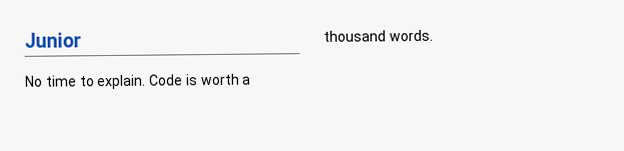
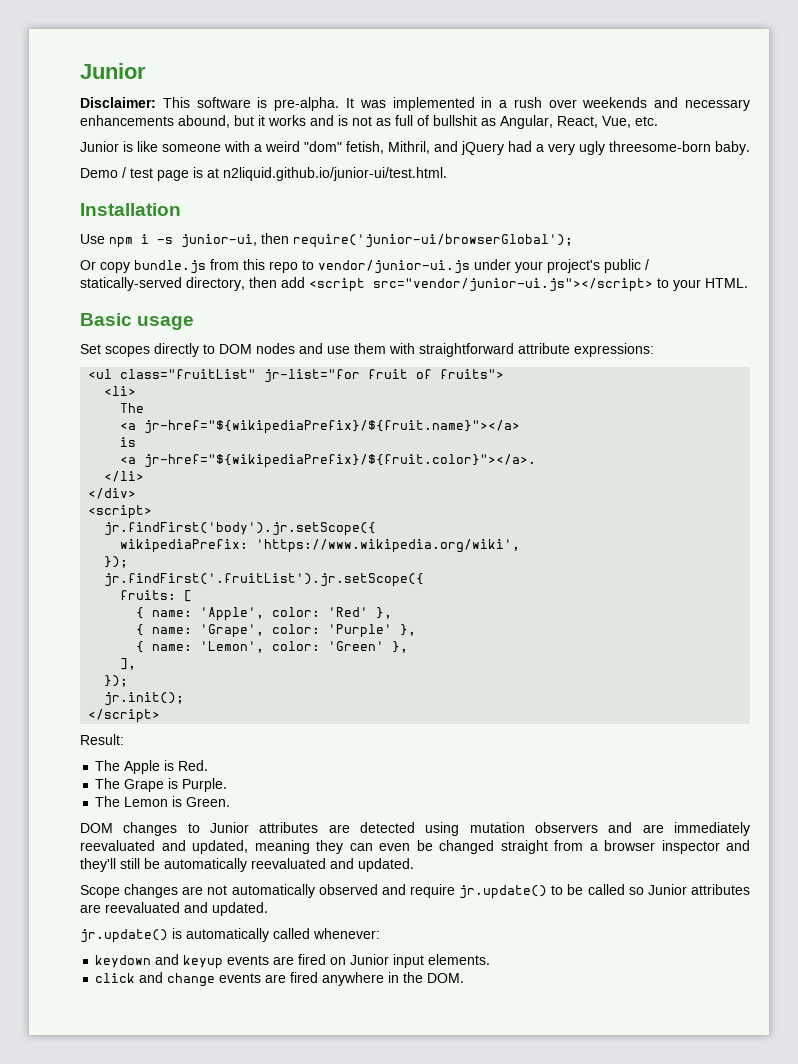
[24,73,252,90] [323,29,433,42] No time to explain. Code is worth a thousand words. -> [80,97,750,111] [80,115,658,129] [80,141,750,155] [80,167,447,181] [80,203,181,216] [80,233,573,248] [80,259,649,274] [80,277,748,292] [80,313,195,330] [80,343,654,357] [88,369,505,383] [104,386,137,396] [120,403,145,413] [120,420,521,434] [120,437,137,447] [120,454,537,468] [104,471,145,482] [88,488,137,499] [88,505,153,519] [104,522,377,536] [120,539,521,553] [104,556,129,568] [104,573,425,587] [120,590,193,602] [136,607,393,621] [136,624,417,638] [136,641,409,653] [120,658,137,670] [104,675,129,687] [104,692,185,706] [88,709,161,723] [80,734,124,745] [95,760,209,774] [95,778,228,792] [95,796,231,807] [80,822,751,836] [80,840,750,854] [80,858,414,872] [80,884,750,899] [80,902,268,916] [80,928,380,943] [95,954,491,969] [95,972,465,987] Disclaimer: This software is pre-alpha. It was implemented in a rush over weekends and necessary enhancements abound, but it works and is not as full of bullshit as Angular, React, Vue, etc. // Junior is like someone with a weird "dom" fetish, Mithril, and jQuery had a very ugly threesome-born baby. // Demo / test page is at n2liquid.github.io/junior-ui/test.html. // Installation // Use npm i -s junior-ui, then require('junior-ui/browserGlobal'); // Or copy bundle.js from this repo to vendor/junior-ui.js under your project's public / statically-served directory, then add <script src="vendor/junior-ui.js"></script> to your HTML. // Basic usage // Set scopes directly to DOM nodes and use them with straightforward attribute expressions: // <ul class="fruitList" jr-list="for fruit of fruits"> // <li> // The // <a jr-href="${wikipediaPrefix}/${fruit.name}"></a> // is // <a jr-href="${wikipediaPrefix}/${fruit.color}"></a>. // </li> // </div> // <script> // jr.findFirst('body').jr.setScope({ // wikipediaPrefix: 'https://www.wikipedia.org/wiki', // }); // jr.findFirst('.fruitList').jr.setScope({ // fruits: [ // { name: 'Apple', color: 'Red' }, // { name: 'Grape', color: 'Purple' }, // { name: 'Lemon', color: 'Green' }, // ], // }); // jr.init(); // </script> // Result: // The Apple is Red. // The Grape is Purple. // The Lemon is Green. // DOM changes to Junior attributes are detected using mutation observers and are immediately reevaluated and updated, meaning they can even be changed straight from a browser inspector and they'll still be automatically reevaluated and updated. // Scope changes are not automatically observed and require jr.update() to be called so Junior attributes are reevaluated and updated. // jr.update() is automatically called whenever: // keydown and keyup events are fired on Junior input elements. // click and change events are fired anywhere in the DOM.

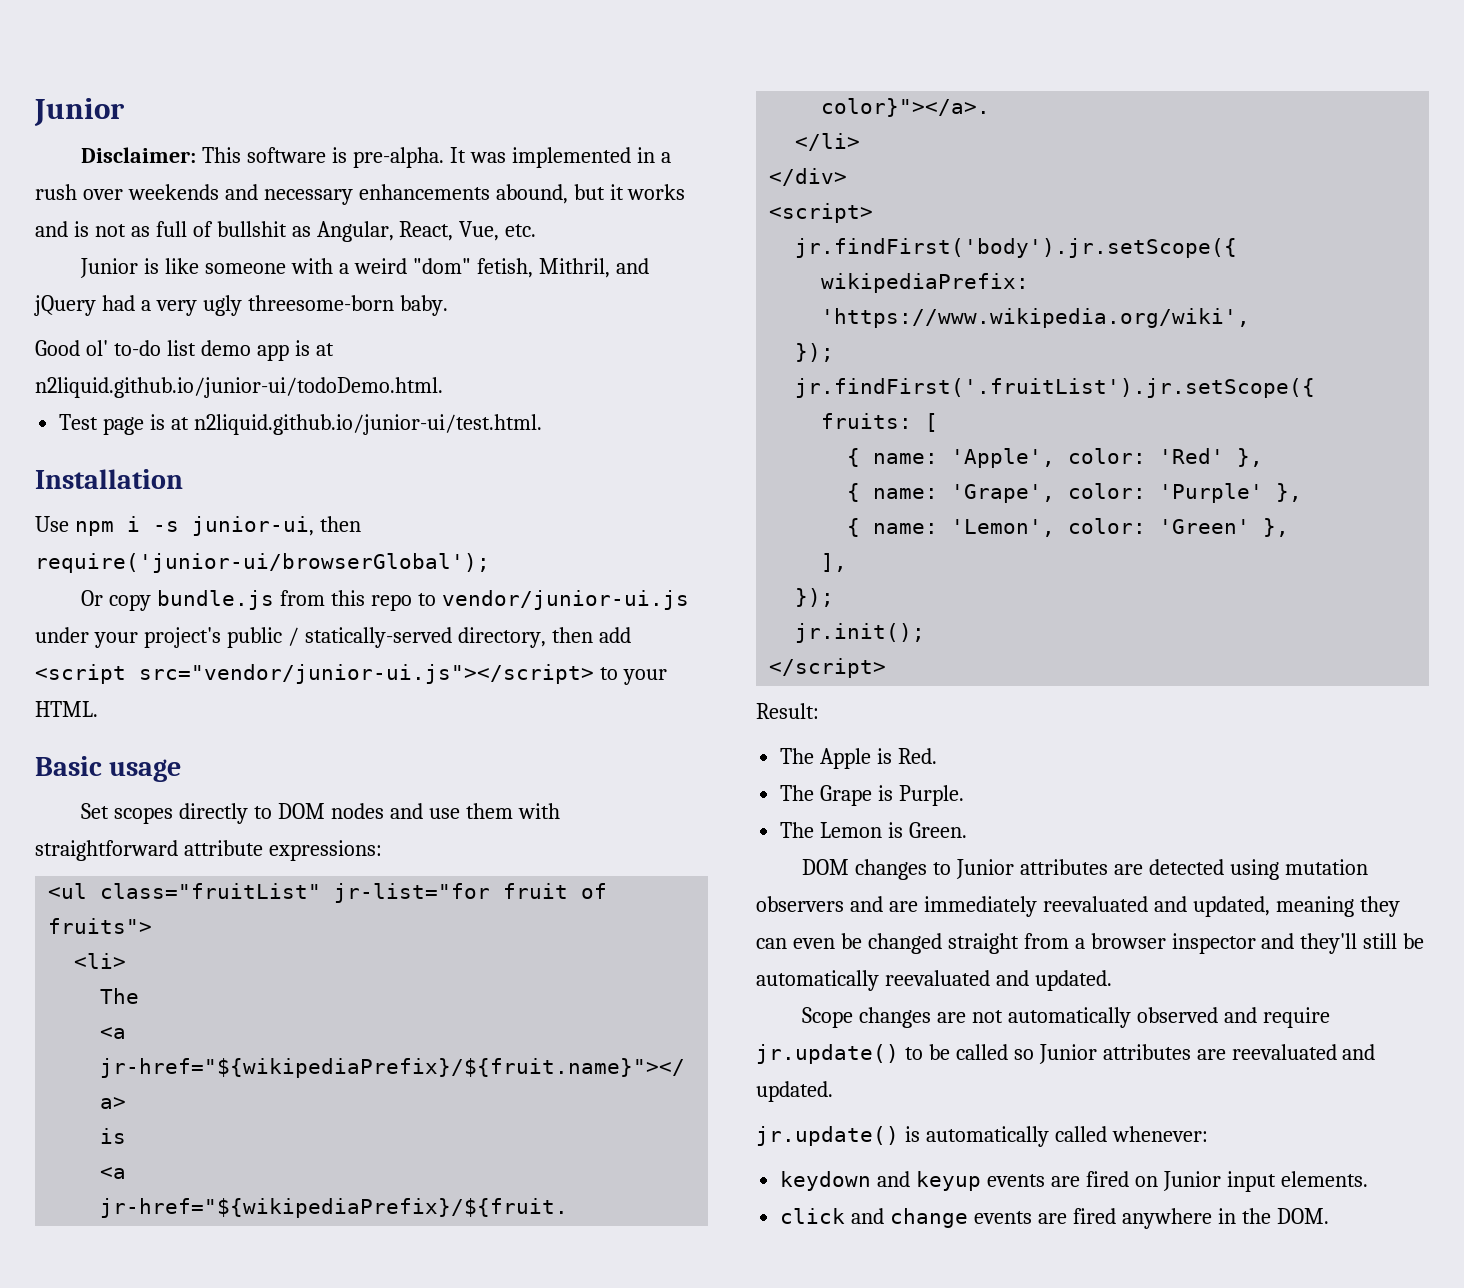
[80,167,153,178] Demo / test -> [35,340,334,361] [35,377,443,398] [59,414,99,430] Good ol' to-do list demo app is at n2liquid.github.io/junior-ui/todoDemo.html. // Test

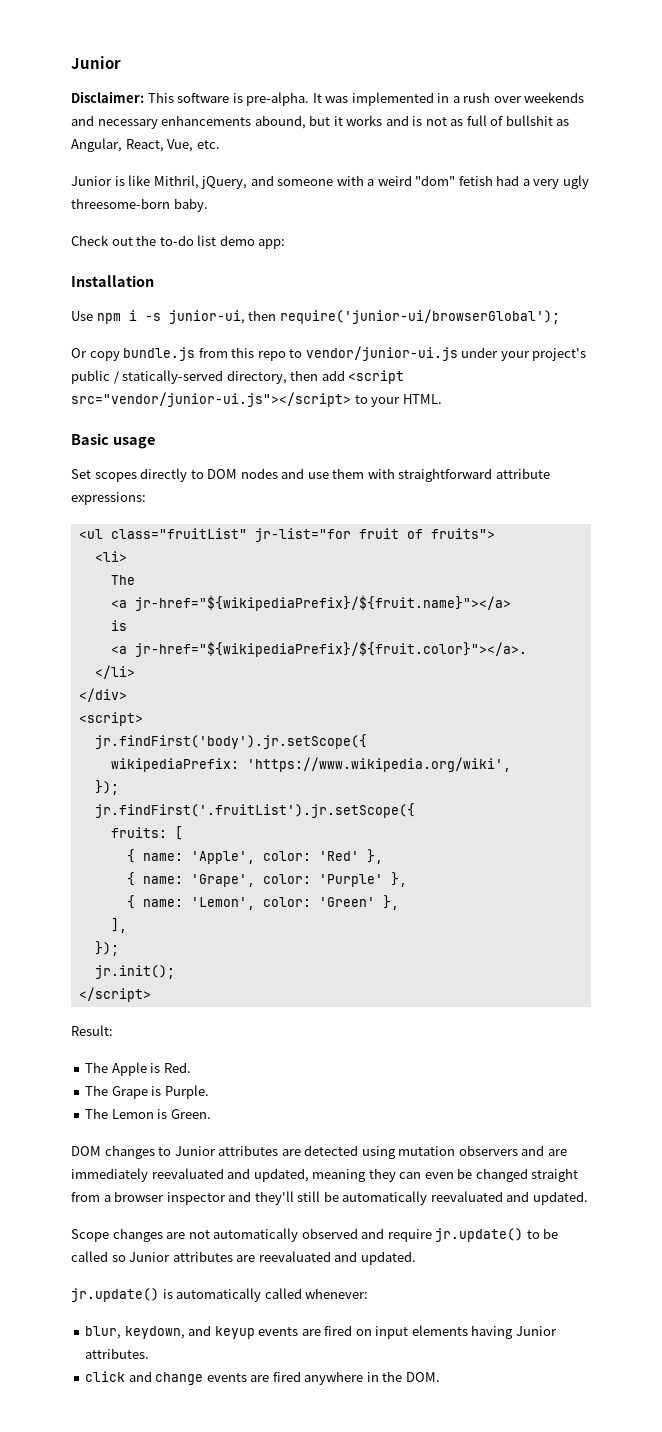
(199, 266) none -> [153,175,274,189] Mithril, jQuery, and
[476,258,649,278] [34,295,96,316] fetish, Mithril, and jQuery -> [458,175,493,186] fetish
[35,340,334,361] [35,377,443,398] [59,414,542,435] Good ol' to-do list demo app is at n2liquid.github.io/junior-ui/todoDemo.html. // Test page is at n2liquid.github.io/junior-ui/test.html. -> [71,235,286,249] Check out the to-do list demo app:
[780,1171,872,1191] keydown -> [85,1326,185,1339] blur, keydown,
[1162,1171,1368,1192] Junior input elements. -> [375,1325,557,1339] [85,1348,150,1359] input elements having Junior attributes.

